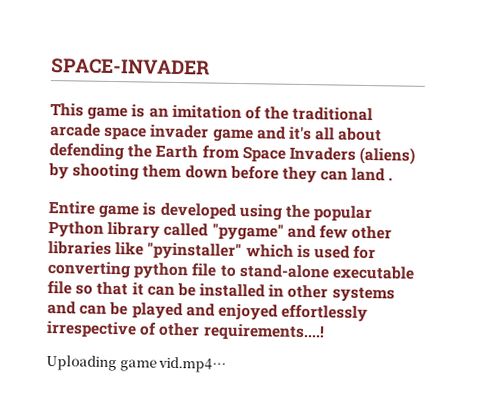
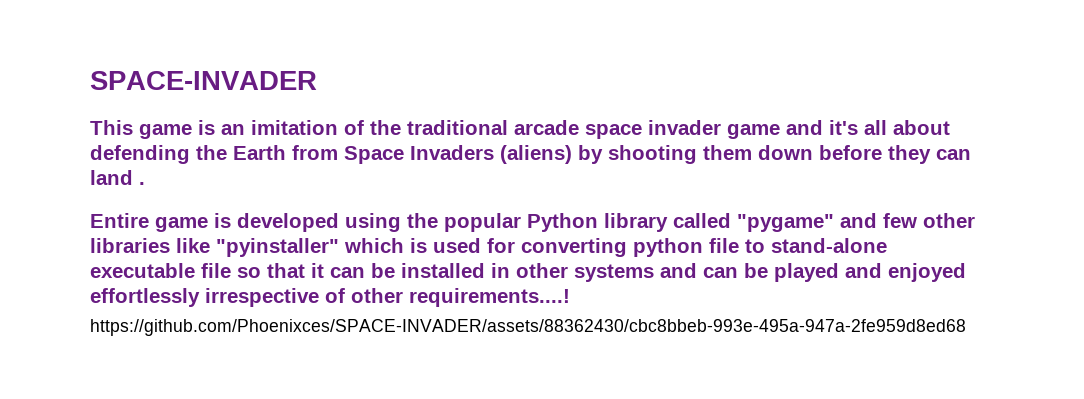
[46,354,228,373] Uploading game vid.mp4… -> [90,319,966,336] https://github.com/Phoenixces/SPACE-INVADER/assets/88362430/cbc8bbeb-993e-495a-947a-2fe959d8ed68

